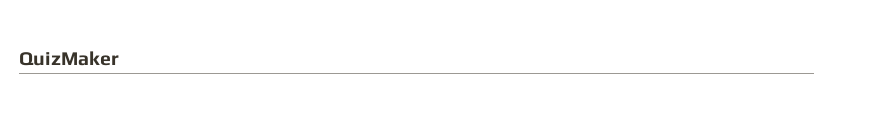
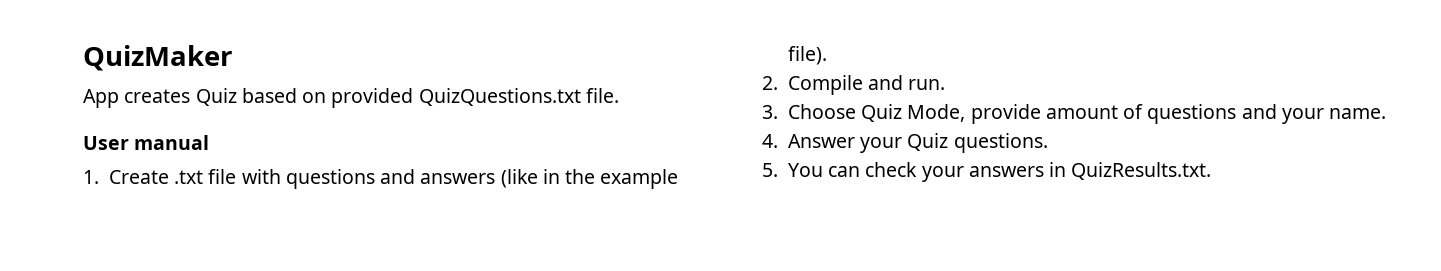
(119, 58) none -> [83,88,619,108] [83,135,210,150] [83,169,679,189] [787,46,827,65] [762,75,946,95] [762,104,1387,124] [762,133,1048,153] [762,162,1212,182] // App creates Quiz based on provided QuizQuestions.txt file. // User manual // 1. Create .txt file with questions and answers (like in the example file). // 2. Compile and run. // 3. Choose Quiz Mode, provide amount of questions and your name. // 4. Answer your Quiz questions. // 5. You can check your answers in QuizResults.txt.

